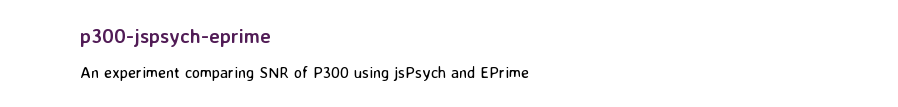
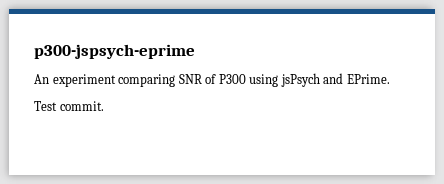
[480,67,529,78] EPrime -> [346,74,390,84] [34,101,104,111] EPrime. // Test commit.

